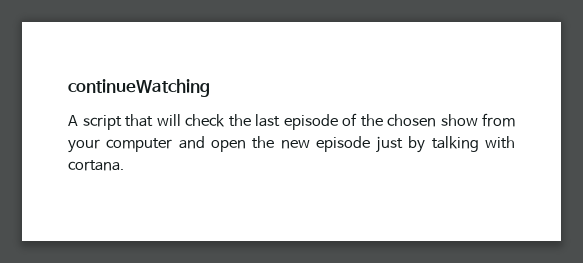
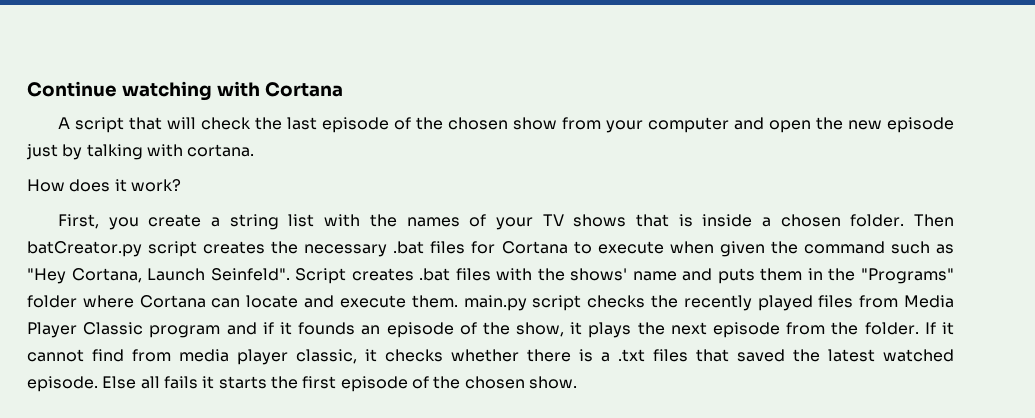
[68,79,210,97] continueWatching -> [27,81,343,101] Continue watching with Cortana
(124, 165) none -> [27,179,181,192] [58,214,955,230] [27,241,954,257] [27,268,954,284] [27,295,954,311] [27,322,954,338] [27,349,954,365] [27,376,577,392] // How does it work? // First, you create a string list with the names of your TV shows that is inside a chosen folder. Then batCreator.py script creates the necessary .bat files for Cortana to execute when given the command such as "Hey Cortana, Launch Seinfeld". Script creates .bat files with the shows' name and puts them in the "Programs" folder where Cortana can locate and execute them. main.py script checks the recently played files from Media Player Classic program and if it founds an episode of the show, it plays the next episode from the folder. If it cannot find from media player classic, it checks whether there is a .txt files that saved the latest watched episode. Else all fails it starts the first episode of the chosen show.

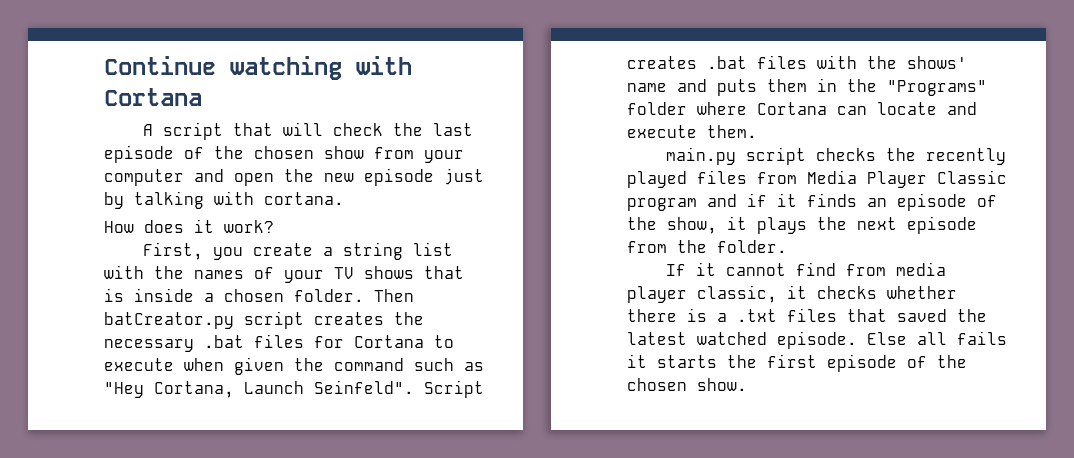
(458, 301) none -> (757, 131) //
[298,322,356,335] founds -> [807,193,857,207] finds
(919, 328) none -> (787, 246) //

